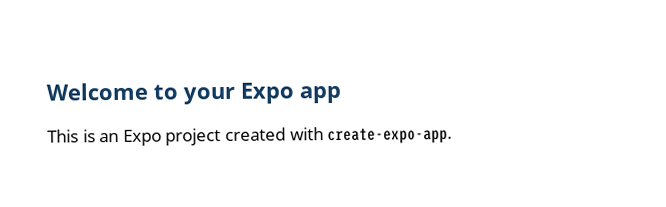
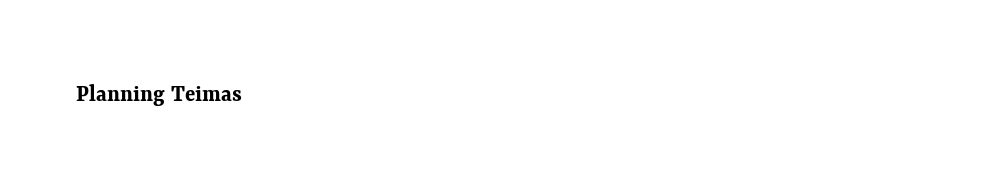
[46,82,341,105] [47,127,454,146] Welcome to your Expo app // This is an Expo project created with create-expo-app. -> [76,84,243,106] Planning Teimas

